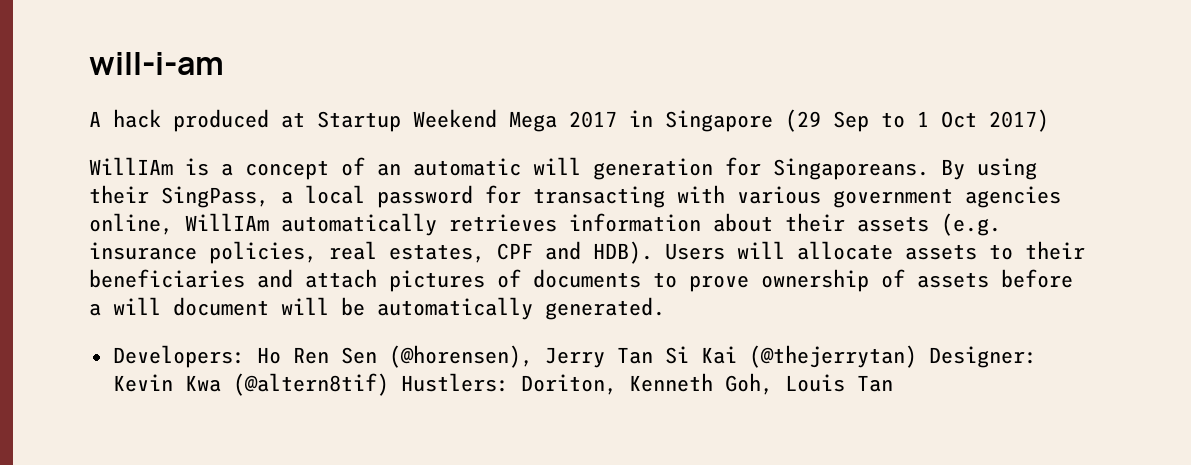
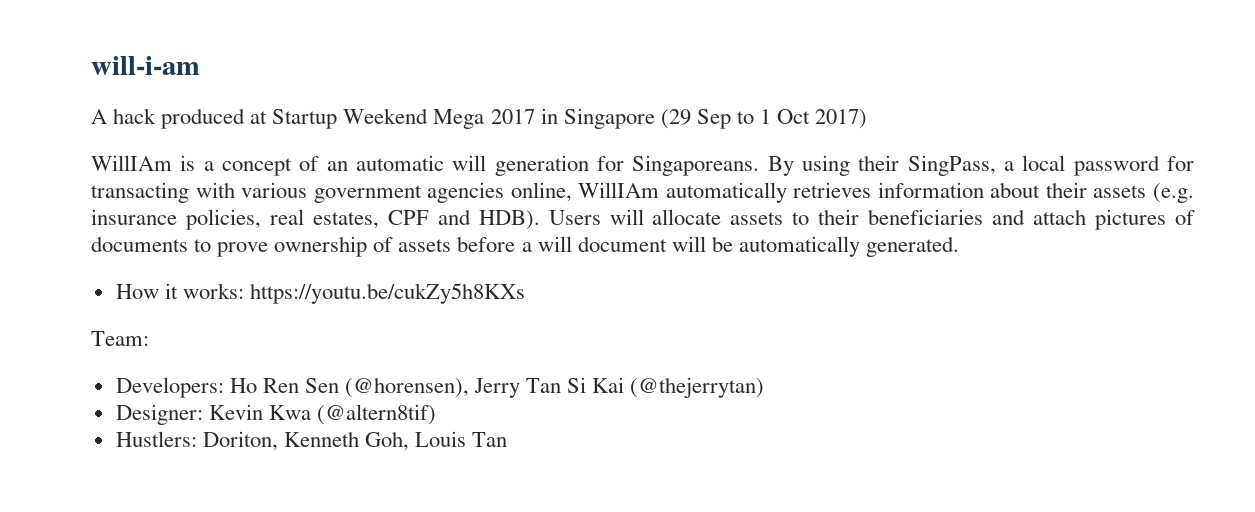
(665, 308) none -> [115,283,525,304] [91,331,149,346] // How it works: https://youtu.be/cukZy5h8KXs // Team:
(917, 356) none -> (765, 387) //
(389, 384) none -> (436, 414) //

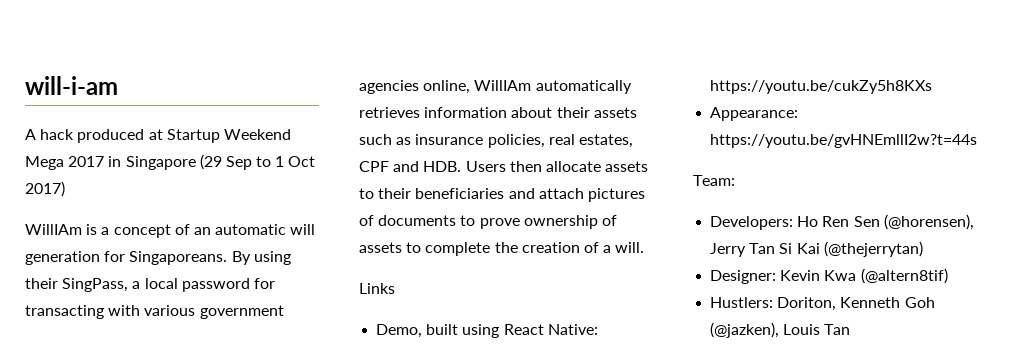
[1153,183,1194,203] (e.g. -> [359,134,412,145] such as
[478,209,644,230] HDB). Users will -> [423,161,542,172] HDB. Users then
[457,236,959,257] [115,283,244,299] before a will document will be automatically generated. // How it works: -> [406,242,645,256] [359,283,395,294] [376,324,598,338] to complete the creation of a will. // Links // Demo, built using React Native:
(525, 293) none -> [710,107,799,121] [710,134,978,148] // Appearance: https://youtu.be/gvHNEmllI2w?t=44s
[364,431,409,451] Goh, -> [904,297,935,308] [710,322,780,338] Goh (@jazken),

